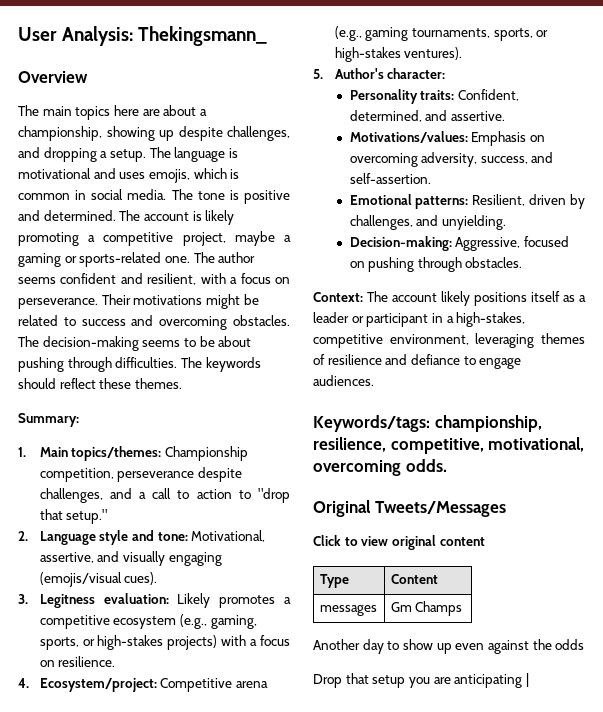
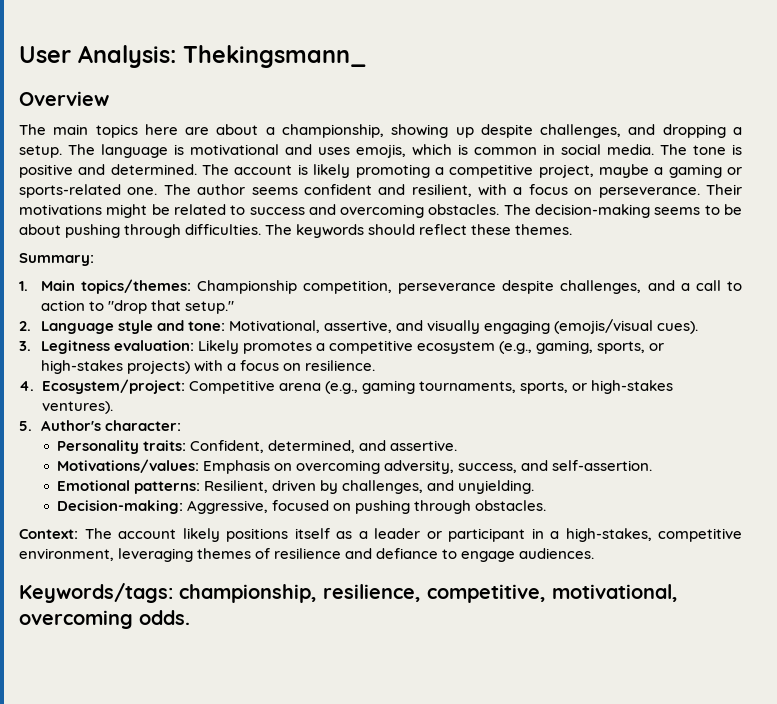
[313,500,506,517] [313,535,485,550] [319,574,349,588] [390,574,438,584] [319,605,377,616] [390,601,463,616] [313,639,585,654] [313,673,529,688] // Original Tweets/Messages // Click to view original content // Type | Content // messages | Gm Champs // Another day to show up even against the odds // Drop that setup you are anticipating | -> (190, 617) none

